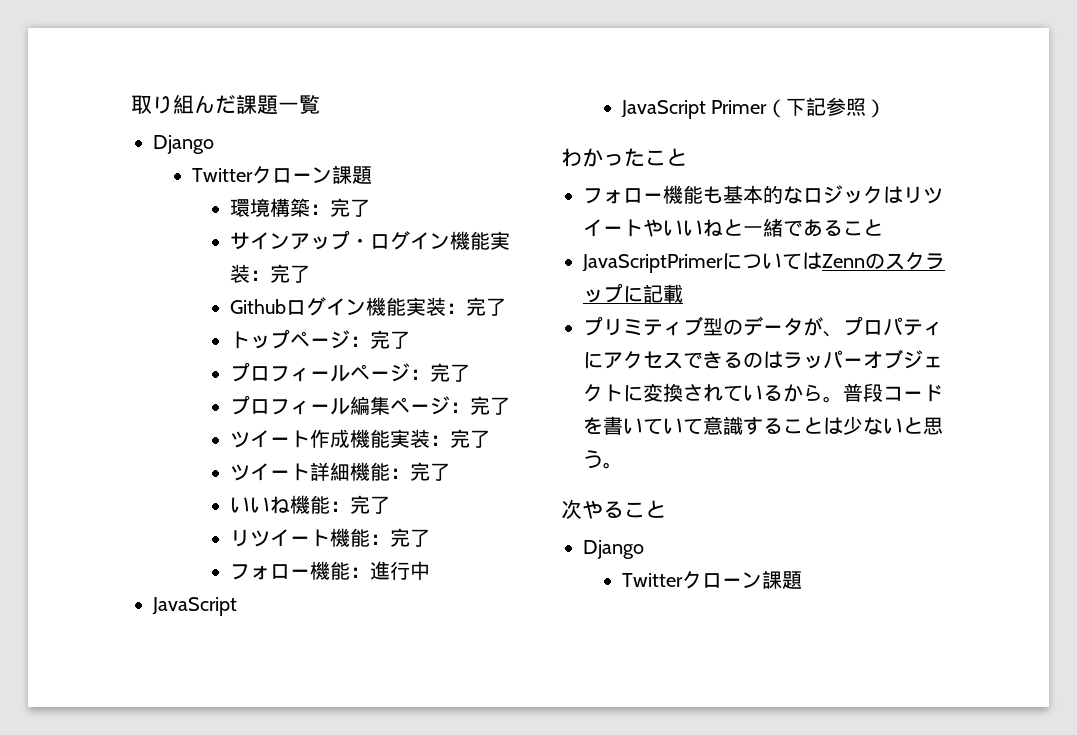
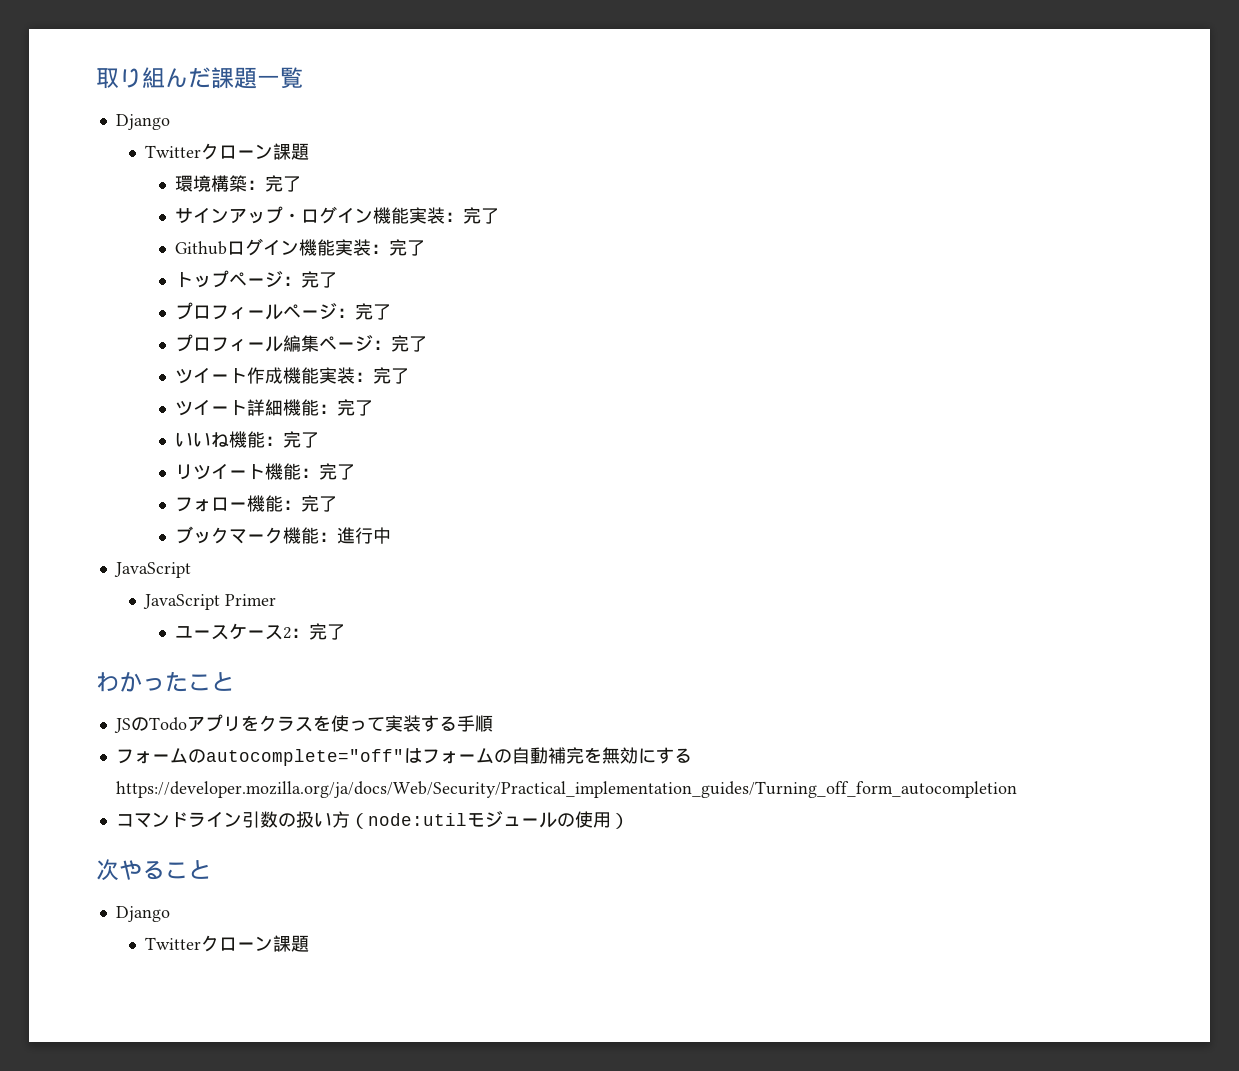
(371, 572) none -> [300,495,337,512] [174,526,337,544] 完了 // ブックマーク機能：
[765,97,886,118] [561,148,687,167] [583,185,943,204] [583,218,883,237] [582,252,945,273] [583,283,683,303] [583,316,943,337] [583,349,943,369] [583,383,943,403] [583,416,943,435] [583,450,623,469] （下記参照） // わかったこと // フォロー機能も基本的なロジックはリツイートやいいねと一緒であること // JavaScriptPrimerについてはZennのスクラップに記載 // プリミティブ型のデータが、プロパティにアクセスできるのはラッパーオブジェクトに変換されているから。普段コードを書いていて意識することは少ないと思う。 -> [174,623,345,640] [96,671,234,692] [113,714,493,733] [115,747,692,766] [115,781,1017,798] [115,811,629,829] // ユースケース2：完了 // わかったこと // JSのTodoアプリをクラスを使って実装する手順 // フォームのautocomplete="off"はフォームの自動補完を無効にするhttps://developer.mozilla.org/ja/docs/Web/Security/Practical_implementation_guides/Turning_off_form_autocompletion // コマンドライン引数の扱い方（node:utilモジュールの使用）

